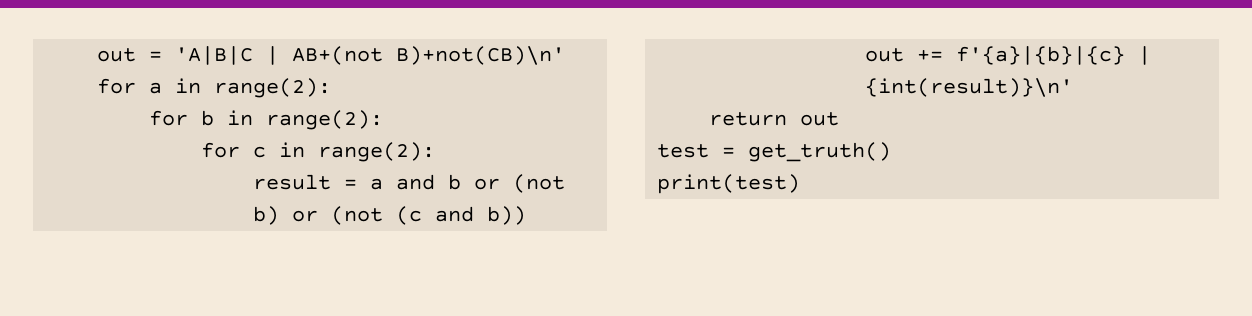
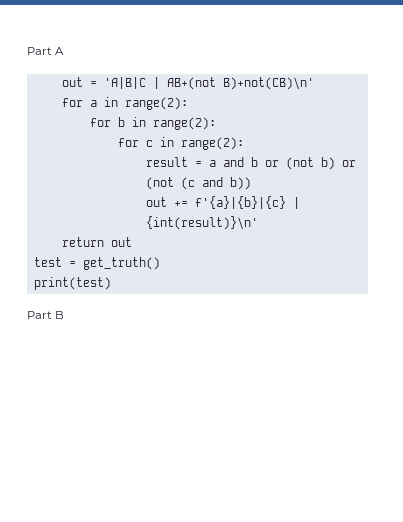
(97, 55) none -> [27,47,65,55] Part A //
(800, 184) none -> [27,311,65,319] // Part B

